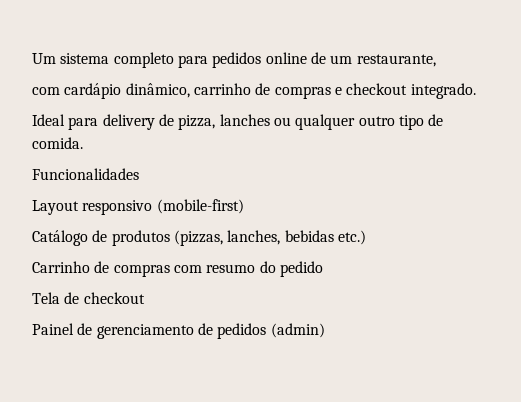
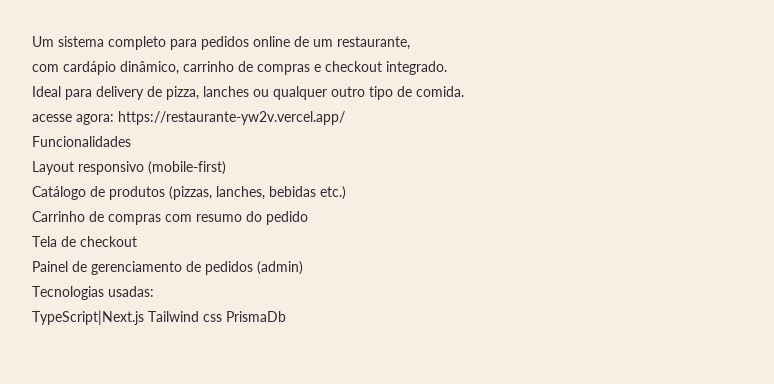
(83, 143) none -> [32,111,345,125] // acesse agora: https://restaurante-yw2v.vercel.app/
(325, 330) none -> [32,286,154,300] [32,310,286,325] // Tecnologias usadas: // TypeScript|Next.js Tailwind css PrismaDb

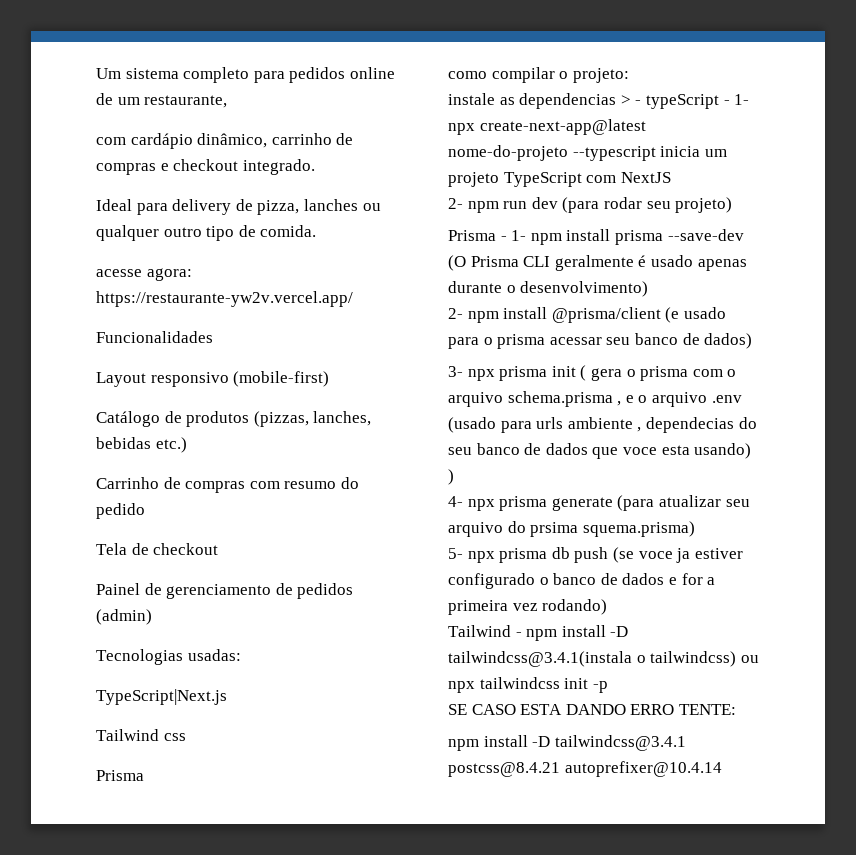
(144, 317) none -> (227, 697) //
[226,311,286,322] PrismaDb -> [96,770,144,781] [448,67,629,83] [448,93,750,109] [448,119,646,135] [448,145,727,161] [448,172,671,187] [448,197,733,213] [448,229,744,245] [448,255,747,271] [448,281,649,297] [448,307,726,323] [448,333,753,349] [448,365,737,381] [448,391,742,407] [448,417,757,433] [448,443,752,459] [448,469,454,485] [448,495,750,511] [448,521,695,537] [448,547,743,563] [448,573,716,589] [448,599,608,615] [448,625,629,641] [448,651,759,667] [448,677,608,693] [448,704,736,715] [448,735,686,751] [448,761,722,777] // Prisma // como compilar o projeto: // instale as dependencias > - typeScript - 1- npx create-next-app@latest nome-do-projeto --typescript inicia um projeto TypeScript com NextJS // 2- npm run dev (para rodar seu projeto) // Prisma - 1- npm install prisma --save-dev (O Prisma CLI geralmente é usado apenas durante o desenvolvimento) // 2- npm install @prisma/client (e usado para o prisma acessar seu banco de dados) // 3- npx prisma init ( gera o prisma com o arquivo schema.prisma , e o arquivo .env (usado para urls ambiente , dependecias do seu banco de dados que voce esta usando) ) // 4- npx prisma generate (para atualizar seu arquivo do prsima squema.prisma) // 5- npx prisma db push (se voce ja estiver configurado o banco de dados e for a primeira vez rodando) // Tailwind - npm install -D tailwindcss@3.4.1(instala o tailwindcss) ou npx tailwindcss init -p // SE CASO ESTA DANDO ERRO TENTE: // npm install -D tailwindcss@3.4.1 postcss@8.4.21 autoprefixer@10.4.14

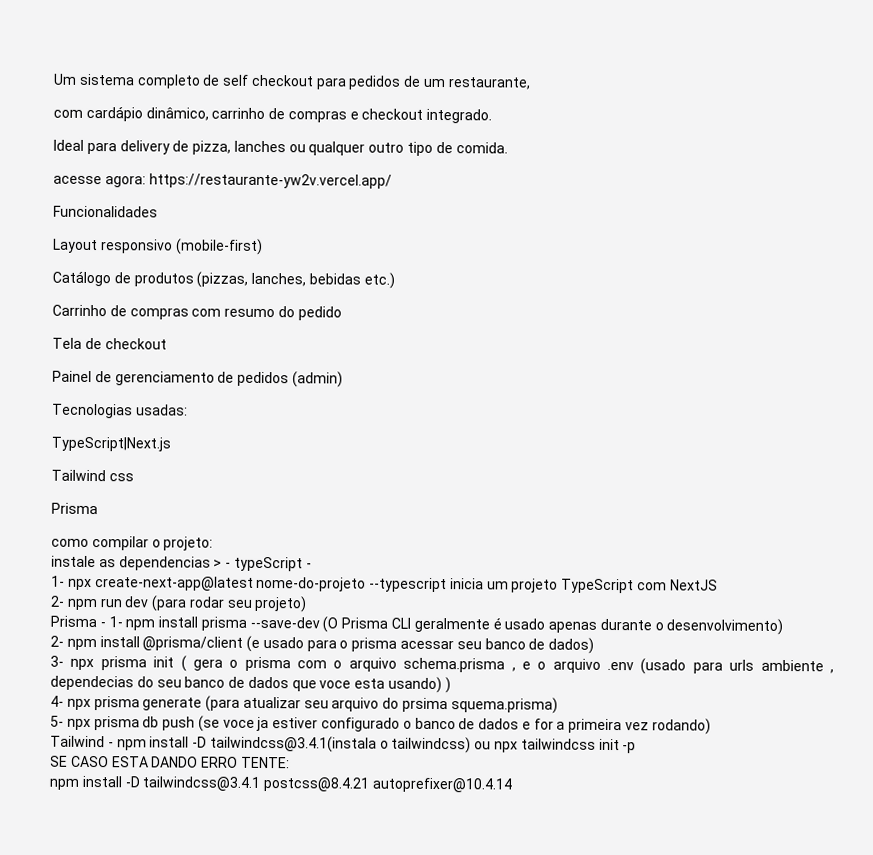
(250, 75) none -> [202,74,314,87] de self checkout
[349,67,395,79] online -> (402, 82) none
(730, 102) none -> (312, 566) //

